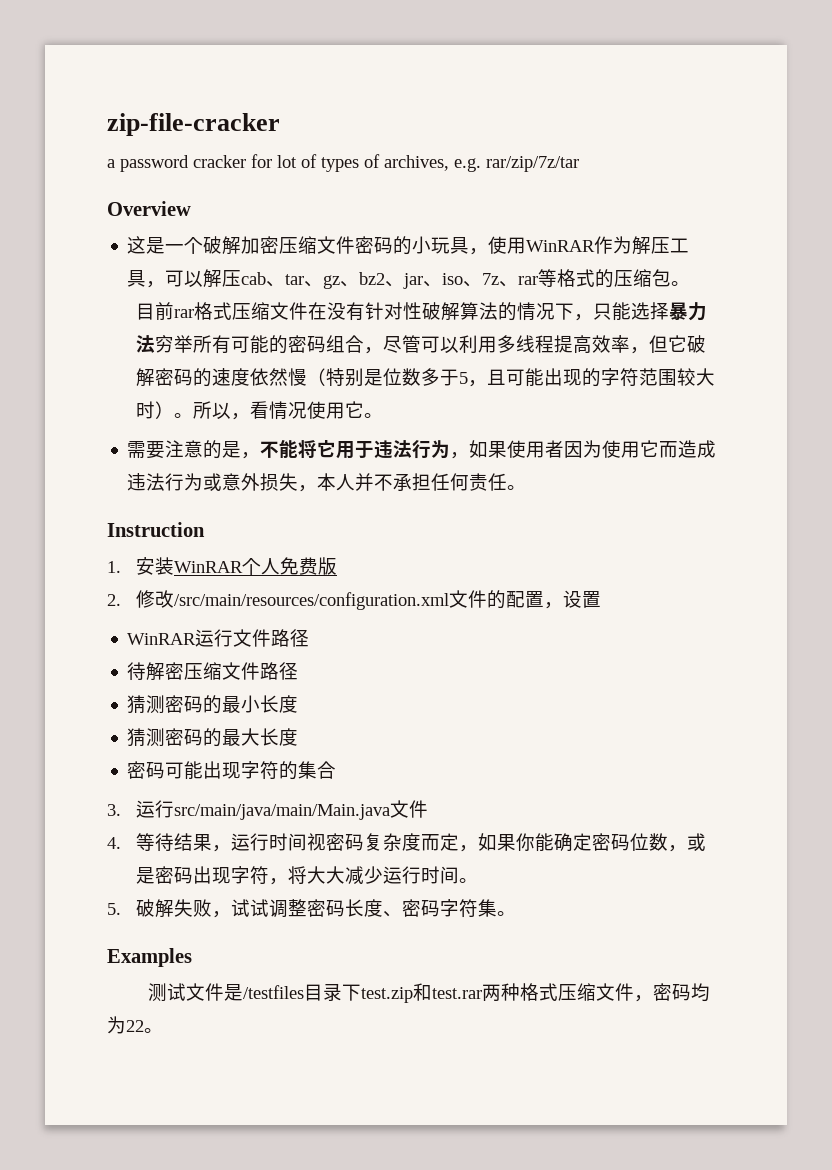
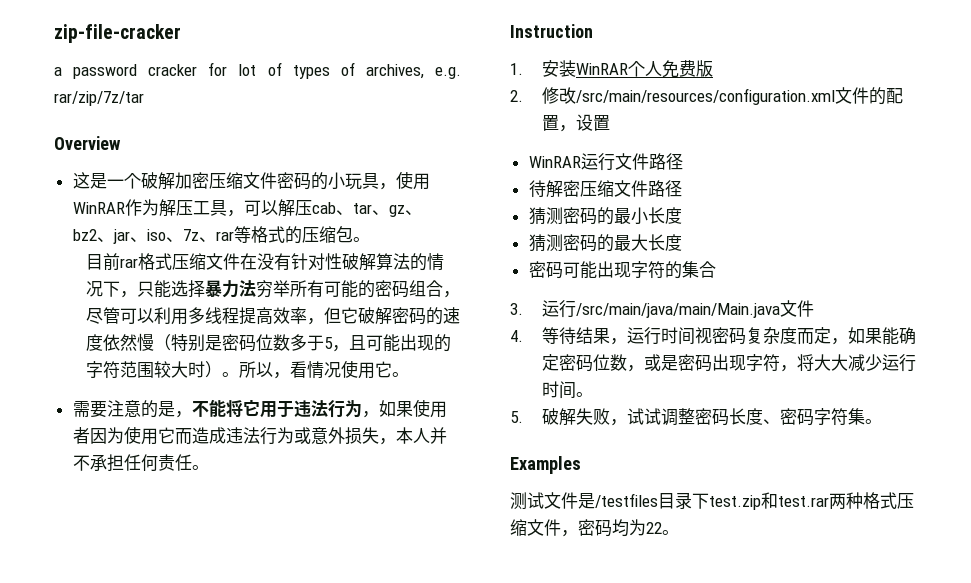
(384, 377) none -> [222,334,257,352] 密码
[174,804,391,820] src/main/java/main/Main.java -> [576,303,781,318] /src/main/java/main/Main.java
[516,833,536,851] 你 -> (883, 336) none

